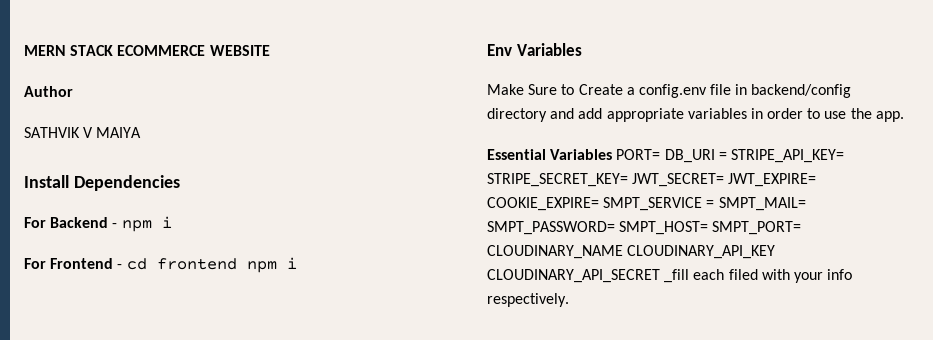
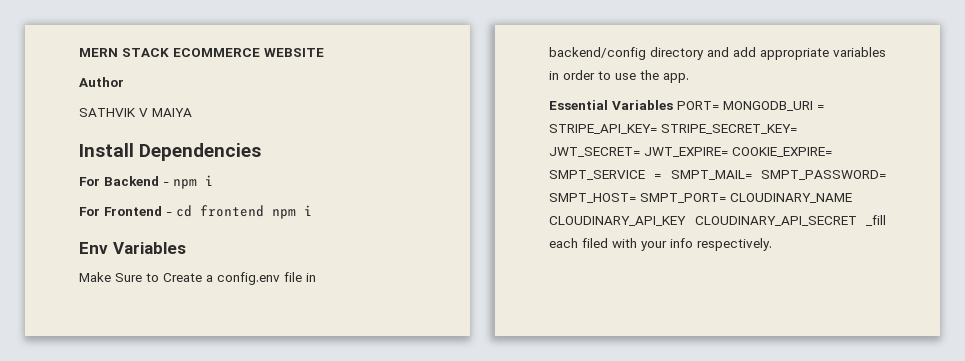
[664,149,715,163] DB_URI -> [723,101,813,111] MONGODB_URI

